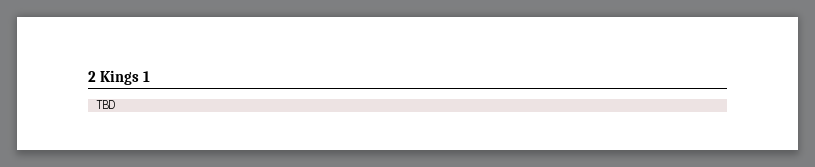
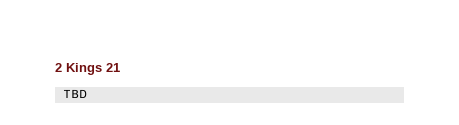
[142,71,150,82] 1 -> [106,63,120,72] 21

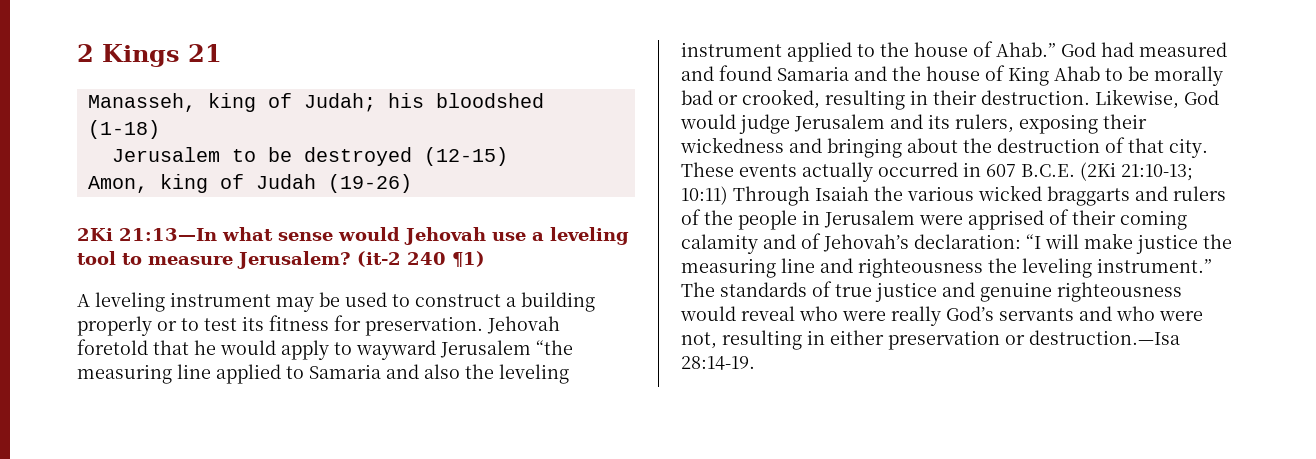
[62,89,87,98] TBD -> [87,93,544,112] [87,120,160,139] [111,147,508,166] [87,174,412,193] [77,227,629,245] [77,251,485,269] [77,292,595,312] [77,315,560,336] [77,339,573,360] [77,364,569,384] [681,41,1227,62] [681,65,1223,86] [681,89,1219,110] [680,114,1147,134] [680,137,1208,158] [681,162,1193,182] [681,185,1226,206] [681,209,1187,230] [681,233,1232,254] [681,258,1212,278] [681,281,1182,302] [680,306,1203,326] [681,330,1180,350] [681,356,755,370] Manasseh, king of Judah; his bloodshed (1-18) // Jerusalem to be destroyed (12-15) // Amon, king of Judah (19-26) // 2Ki 21:13—In what sense would Jehovah use a leveling tool to measure Jerusalem? (it-2 240 ¶1) // A leveling instrument may be used to construct a building properly or to test its fitness for preservation. Jehovah foretold that he would apply to wayward Jerusalem “the measuring line applied to Samaria and also the leveling instrument applied to the house of Ahab.” God had measured and found Samaria and the house of King Ahab to be morally bad or crooked, resulting in their destruction. Likewise, God would judge Jerusalem and its rulers, exposing their wickedness and bringing about the destruction of that city. These events actually occurred in 607 B.C.E. (2Ki 21:10-13; 10:11) Through Isaiah the various wicked braggarts and rulers of the people in Jerusalem were apprised of their coming calamity and of Jehovah’s declaration: “I will make justice the measuring line and righteousness the leveling instrument.” The standards of true justice and genuine righteousness would reveal who were really God’s servants and who were not, resulting in either preservation or destruction.—Isa 28:14-19.

